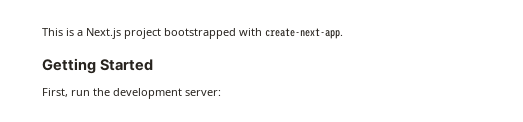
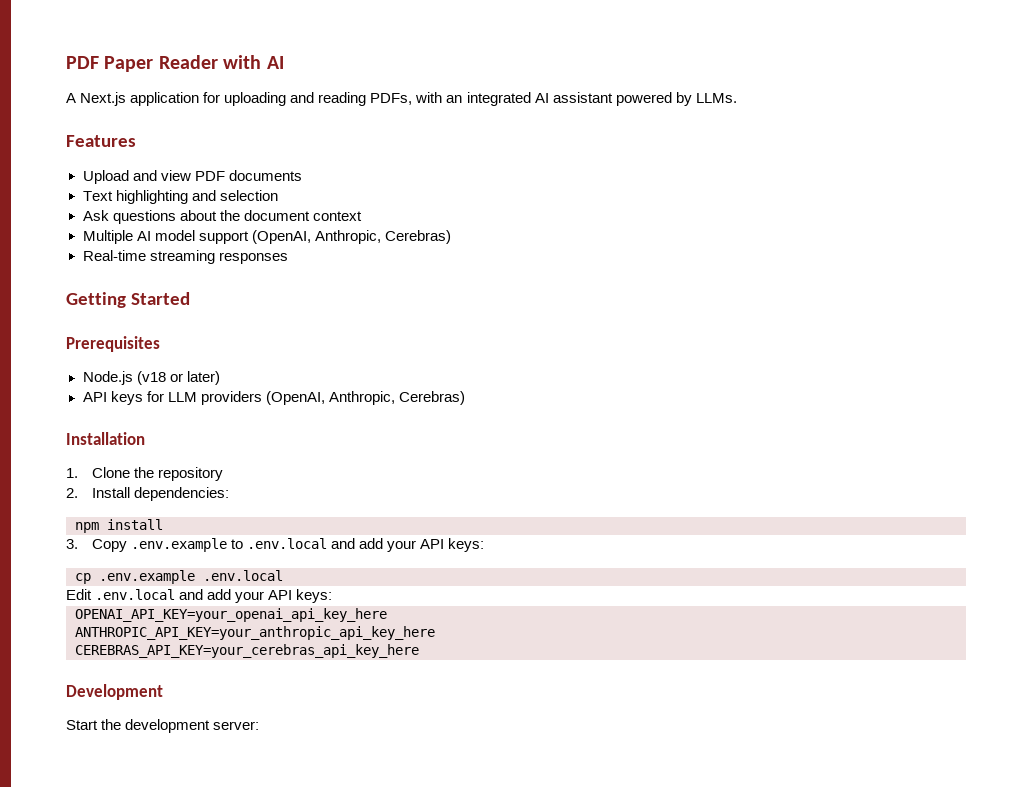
[42,28,343,39] [42,58,154,74] [42,88,90,97] This is a Next.js project bootstrapped with create-next-app. // Getting Started // First, run -> [66,55,284,72] [66,92,737,106] [66,135,136,147] [82,170,302,184] [82,190,278,204] [82,210,362,224] [82,230,451,244] [82,250,288,264] [66,292,190,308] [66,336,160,352] [82,371,220,385] [82,391,465,405] [66,432,145,445] [66,467,223,481] [66,487,229,501] [75,519,163,533] [66,538,484,552] [75,570,283,584] [66,589,333,603] [75,608,387,622] [75,626,435,640] [75,644,419,658] [66,684,163,700] [66,720,98,730] PDF Paper Reader with AI // A Next.js application for uploading and reading PDFs, with an integrated AI assistant powered by LLMs. // Features // Upload and view PDF documents // Text highlighting and selection // Ask questions about the document context // Multiple AI model support (OpenAI, Anthropic, Cerebras) // Real-time streaming responses // Getting Started // Prerequisites // Node.js (v18 or later) // API keys for LLM providers (OpenAI, Anthropic, Cerebras) // Installation // 1. Clone the repository // 2. Install dependencies: // npm install // 3. Copy .env.example to .env.local and add your API keys: // cp .env.example .env.local // Edit .env.local and add your API keys: // OPENAI_API_KEY=your_openai_api_key_here // ANTHROPIC_API_KEY=your_anthropic_api_key_here // CEREBRAS_API_KEY=your_cerebras_api_key_here // Development // Start

